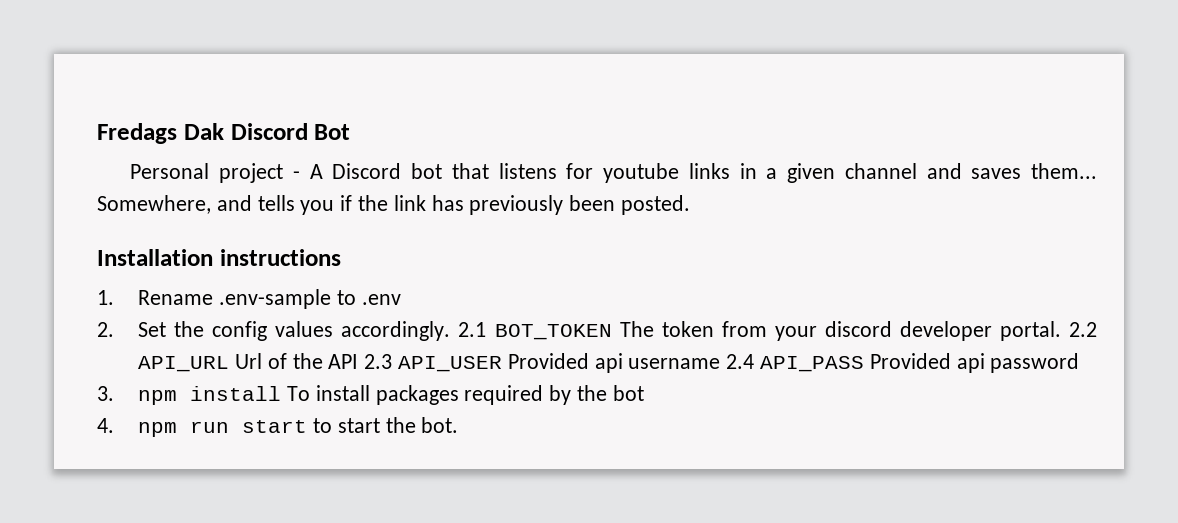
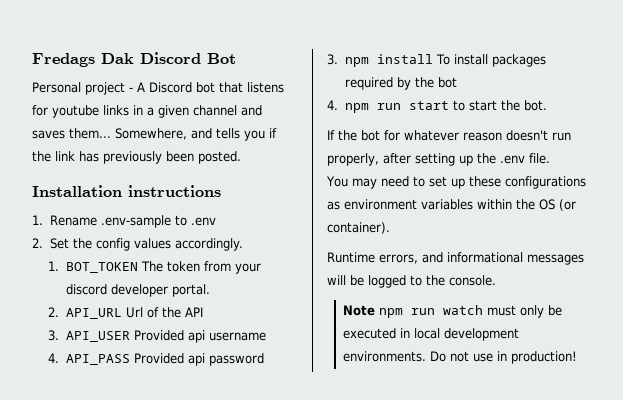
[458,322,487,337] 2.1 -> [48,261,60,271] // 1.
[1069,322,1097,337] 2.2 -> [48,307,60,317] // 2.
[364,354,393,369] 2.3 -> [48,330,60,341] // 3.
[726,354,755,369] 2.4 -> [48,353,60,363] // 4.
(459, 425) none -> [327,130,571,141] [327,153,550,166] [326,176,586,189] [327,199,576,211] [327,222,390,234] [327,252,584,265] [327,275,496,288] [343,305,563,318] [343,328,520,341] [343,351,578,364] // If the bot for whatever reason doesn't run properly, after setting up the .env file. // You may need to set up these configurations as environment variables within the OS (or container). // Runtime errors, and informational messages will be logged to the console. // Note npm run watch must only be executed in local development environments. Do not use in production!

